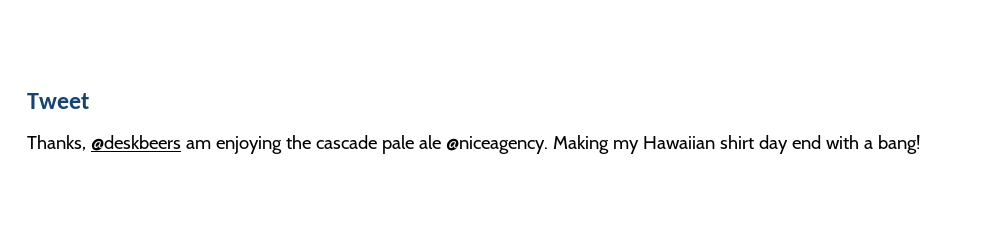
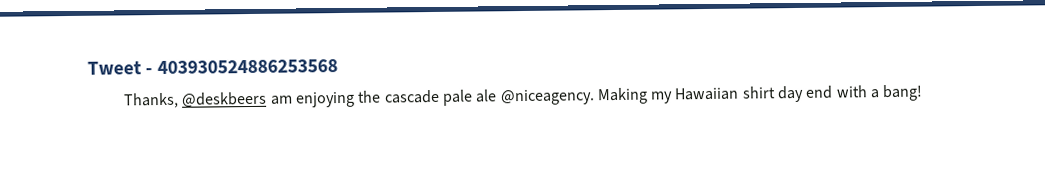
(89, 101) none -> [145,59,338,75] - 403930524886253568

